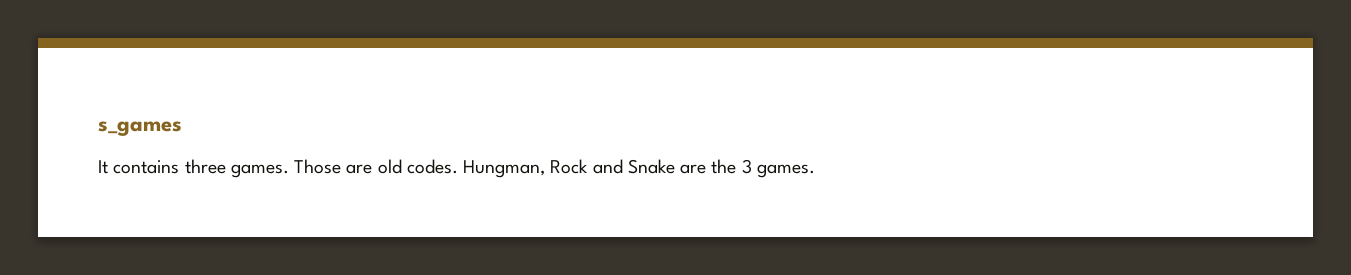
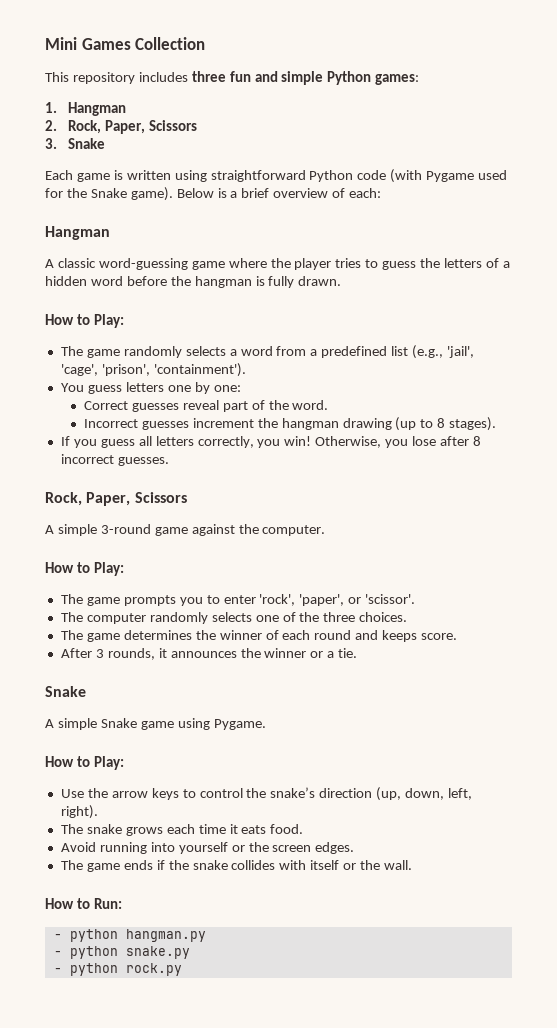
[98,121,182,136] [98,159,815,178] s_games // It contains three games. Those are old codes. Hungman, Rock and Snake are the 3 games. -> [45,37,206,50] [45,71,420,85] [45,102,127,116] [45,120,197,134] [45,138,106,149] [45,169,508,183] [45,187,382,201] [45,226,110,240] [45,258,510,270] [45,276,342,288] [45,314,125,328] [60,345,475,359] [60,363,246,377] [60,382,241,394] [83,400,329,412] [83,417,497,431] [60,436,481,448] [60,454,169,466] [45,492,187,506] [45,524,326,536] [45,562,125,576] [60,594,416,606] [60,612,408,624] [60,630,458,642] [60,648,358,660] [45,686,86,697] [45,718,266,730] [45,756,125,770] [60,787,473,801] [60,805,98,819] [60,824,304,836] [60,842,355,854] [60,860,413,872] [45,898,123,909] [53,929,206,942] [53,946,190,959] [53,963,182,976] Mini Games Collection // This repository includes three fun and simple Python games: // 1. Hangman // 2. Rock, Paper, Scissors // 3. Snake // Each game is written using straightforward Python code (with Pygame used for the Snake game). Below is a brief overview of each: // Hangman // A classic word-guessing game where the player tries to guess the letters of a hidden word before the hangman is fully drawn. // How to Play: // The game randomly selects a word from a predefined list (e.g., 'jail', 'cage', 'prison', 'containment'). // You guess letters one by one: // Correct guesses reveal part of the word. // Incorrect guesses increment the hangman drawing (up to 8 stages). // If you guess all letters correctly, you win! Otherwise, you lose after 8 incorrect guesses. // Rock, Paper, Scissors // A simple 3-round game against the computer. // How to Play: // The game prompts you to enter 'rock', 'paper', or 'scissor'. // The computer randomly selects one of the three choices. // The game determines the winner of each round and keeps score. // After 3 rounds, it announces the winner or a tie. // Snake // A simple Snake game using Pygame. // How to Play: // Use the arrow keys to control the snake’s direction (up, down, left, right). // The snake grows each time it eats food. // Avoid running into yourself or the screen edges. // The game ends if the snake collides with itself or the wall. // How to Run: // - python hangman.py // - python snake.py // - python rock.py

